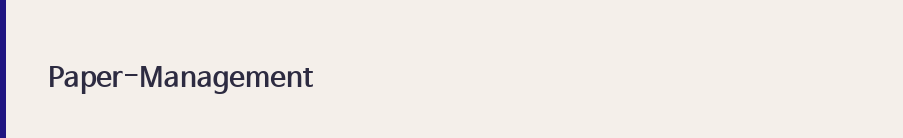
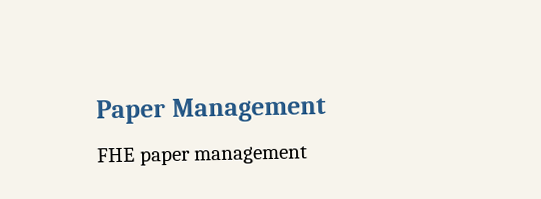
[48,66,313,94] Paper-Management -> [95,95,328,125] [96,145,309,166] Paper Management // FHE paper management

